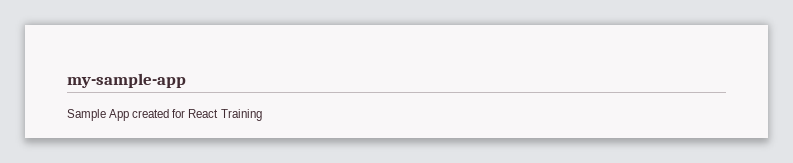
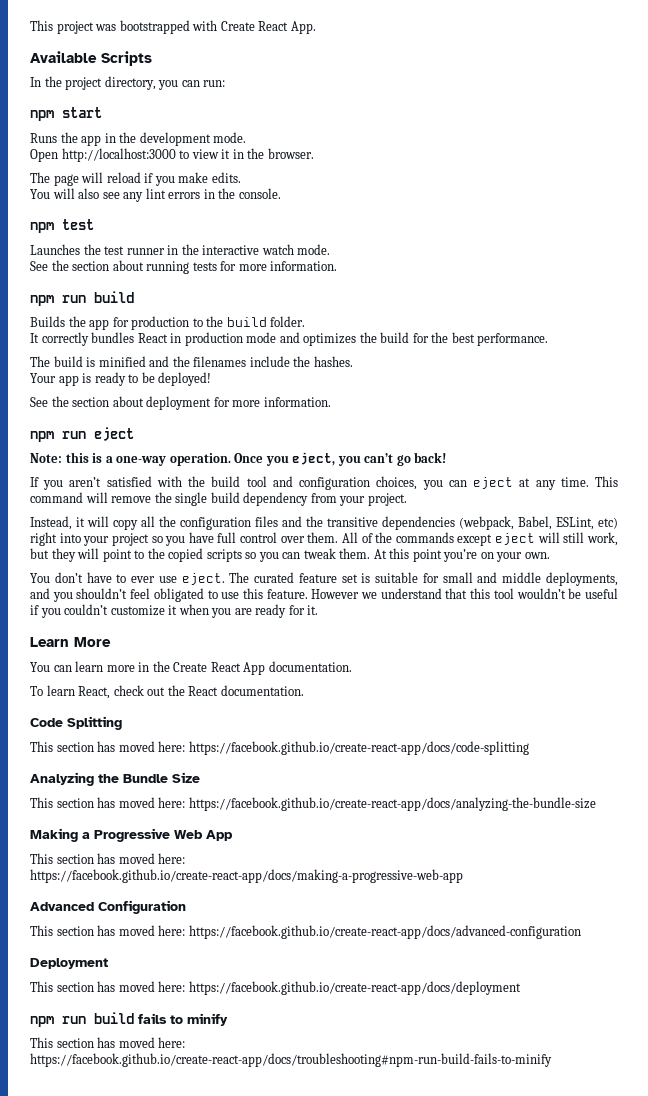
[67,73,186,88] [67,109,262,121] my-sample-app // Sample App created for React Training -> [30,20,316,34] [30,51,152,66] [30,76,226,90] [30,107,102,121] [30,132,247,146] [30,148,314,162] [30,172,241,186] [30,188,281,202] [30,219,94,233] [30,244,331,255] [30,260,338,274] [30,291,134,306] [30,316,306,330] [30,332,549,346] [30,356,353,367] [30,372,212,386] [30,396,331,410] [30,427,134,442] [30,452,447,466] [30,476,619,490] [30,492,407,506] [30,516,618,530] [30,532,619,546] [30,548,550,562] [30,572,618,586] [30,588,618,602] [30,604,319,618] [30,637,111,647] [30,661,352,675] [30,685,304,699] [30,716,122,730] [30,741,529,755] [30,772,200,786] [30,797,596,811] [30,828,233,842] [30,853,186,864] [30,869,463,883] [30,900,186,914] [30,925,581,939] [30,958,108,969] [30,981,521,995] [30,1012,228,1027] [30,1037,186,1048] [30,1053,552,1067] This project was bootstrapped with Create React App. // Available Scripts // In the project directory, you can run: // npm start // Runs the app in the development mode. // Open http://localhost:3000 to view it in the browser. // The page will reload if you make edits. // You will also see any lint errors in the console. // npm test // Launches the test runner in the interactive watch mode. // See the section about running tests for more information. // npm run build // Builds the app for production to the build folder. // It correctly bundles React in production mode and optimizes the build for the best performance. // The build is minified and the filenames include the hashes. // Your app is ready to be deployed! // See the section about deployment for more information. // npm run eject // Note: this is a one-way operation. Once you eject, you can’t go back! // If you aren’t satisfied with the build tool and configuration choices, you can eject at any time. This command will remove the single build dependency from your project. // Instead, it will copy all the configuration files and the transitive dependencies (webpack, Babel, ESLint, etc) right into your project so you have full control over them. All of the commands except eject will still work, but they will point to the copied scripts so you can tweak them. At this point you’re on your own. // You don’t have to ever use eject. The curated feature set is suitable for small and middle deployments, and you shouldn’t feel obligated to use this feature. However we understand that this tool wouldn’t be useful if you couldn’t customize it when you are ready for it. // Learn More // You can learn more in the Create React App documentation. // To learn React, check out the React documentation. // Code Splitting // This section has moved here: https://facebook.github.io/create-react-app/docs/code-splitting // Analyzing the Bundle Size // This section has moved here: https://facebook.github.io/create-react-app/docs/analyzing-the-bundle-size // Making a Progressive Web App // This section has moved here: https://facebook.github.io/create-react-app/docs/making-a-progressive-web-app // Advanced Configuration // This section has moved here: https://facebook.github.io/create-react-app/docs/advanced-configuration // Deployment // This section has moved here: https://facebook.github.io/create-react-app/docs/deployment // npm run build fails to minify // This section has moved here: https://facebook.github.io/create-react-app/docs/troubleshooting#npm-run-build-fails-to-minify

